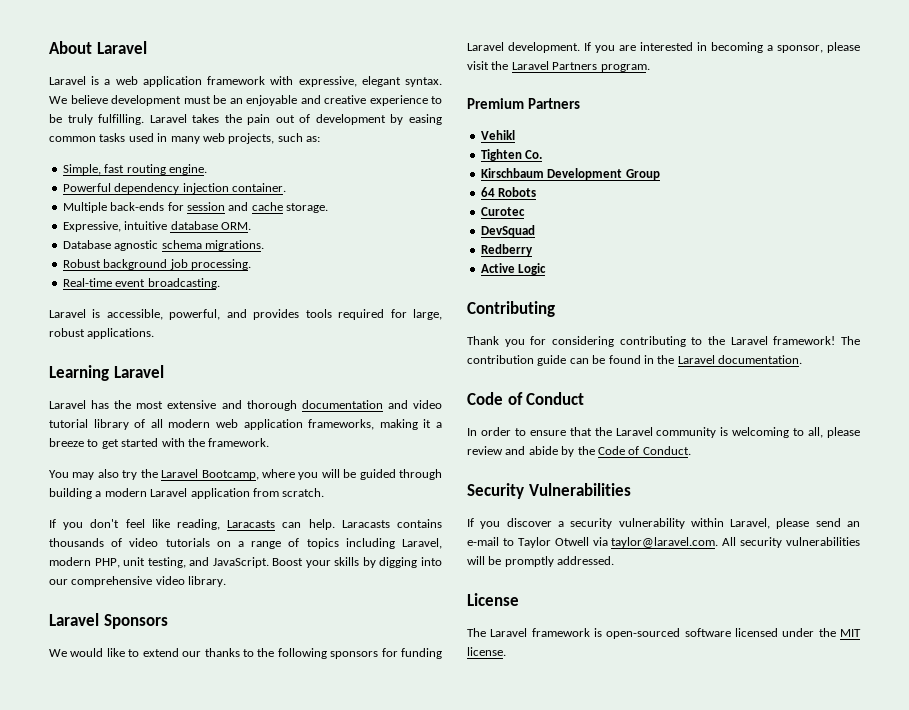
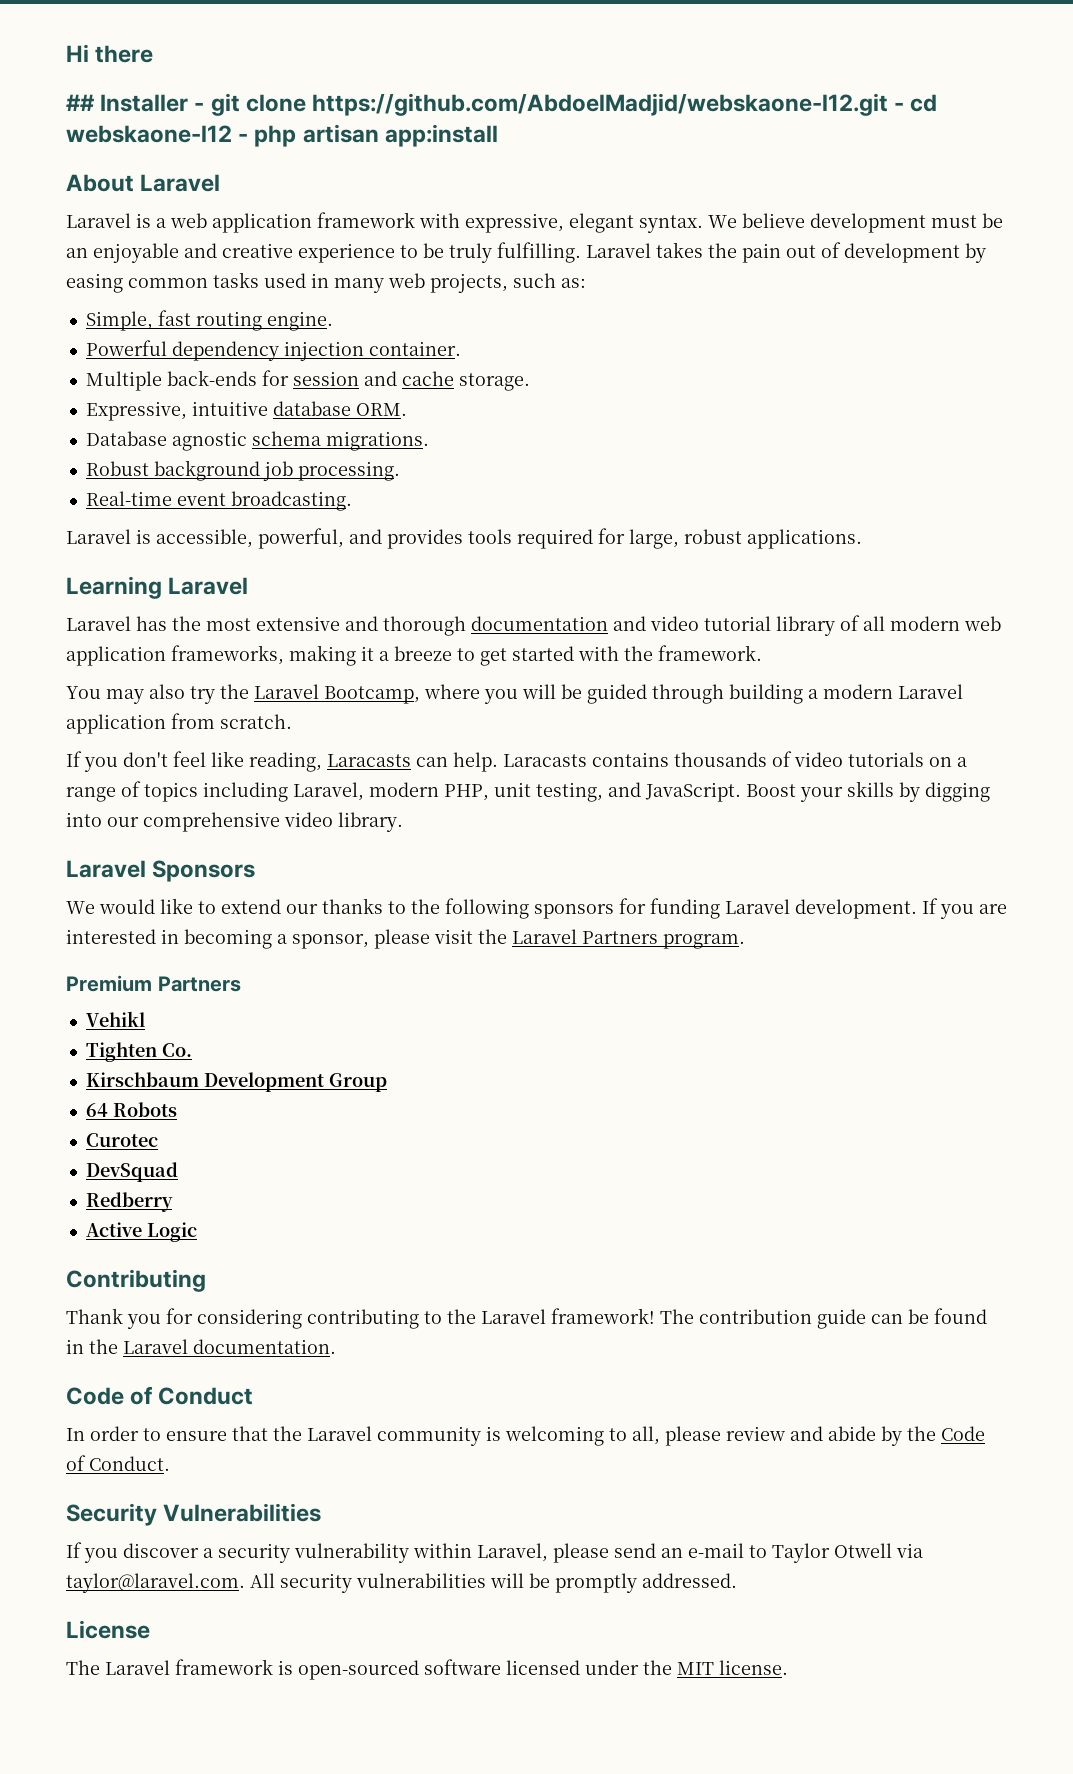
(49, 47) none -> [66,44,154,63] [66,93,938,116] [66,124,498,147] Hi there // ## Installer - git clone https://github.com/AbdoelMadjid/webskaone-l12.git - cd webskaone-l12 - php artisan app:install //

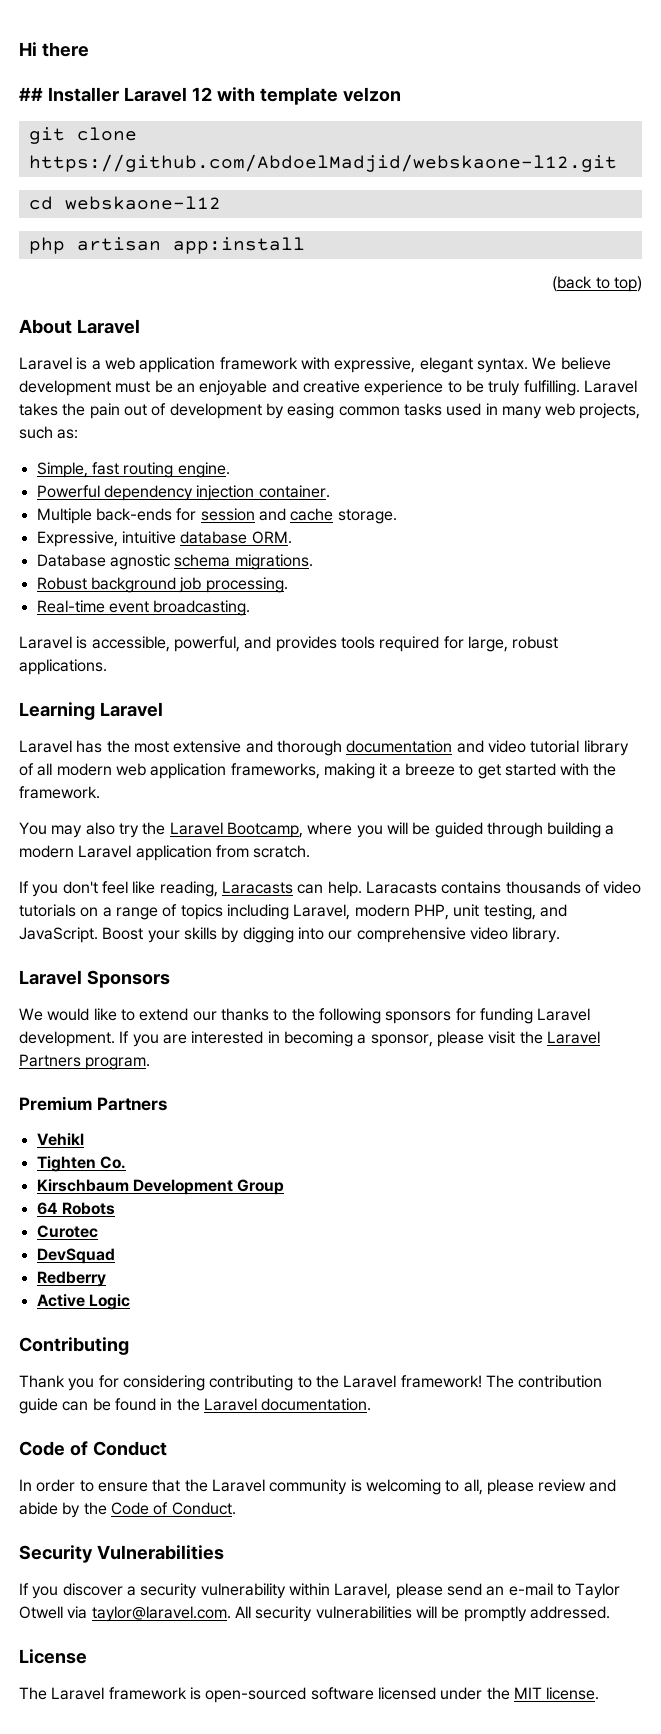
[194,102,205,111] - -> [123,87,401,105] Laravel 12 with template velzon //
[894,102,905,111] - -> (617, 163) //
[238,133,249,142] - -> (221, 203) //
(498, 135) none -> [552,276,643,292] // (back to top)

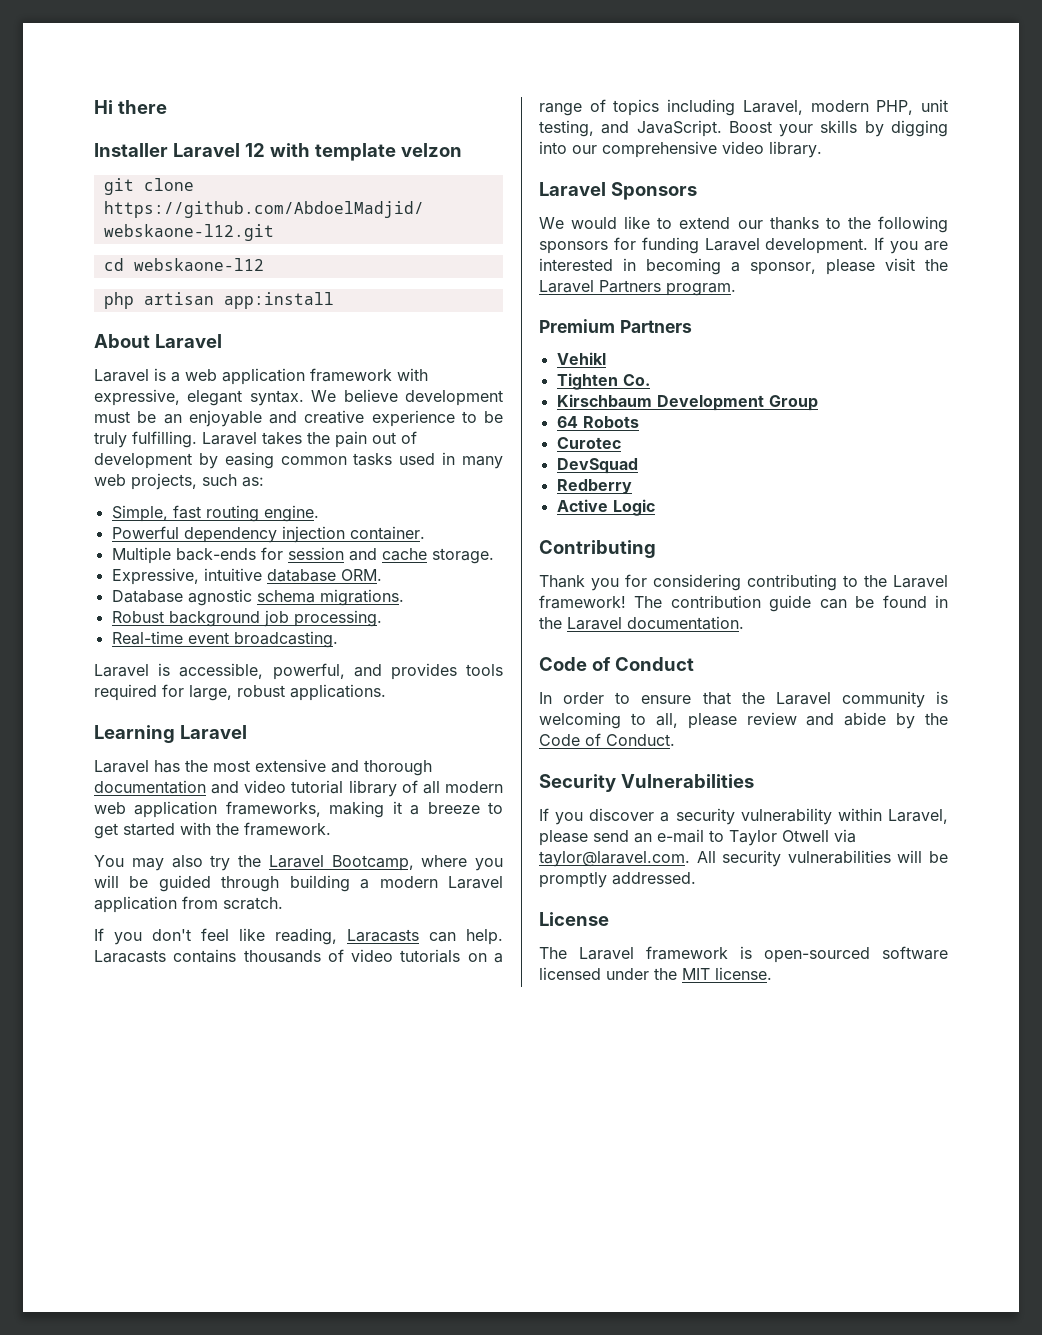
[19,87,43,101] ## -> (167, 107) none
[552,276,643,292] // (back to top) -> (334, 300) none

